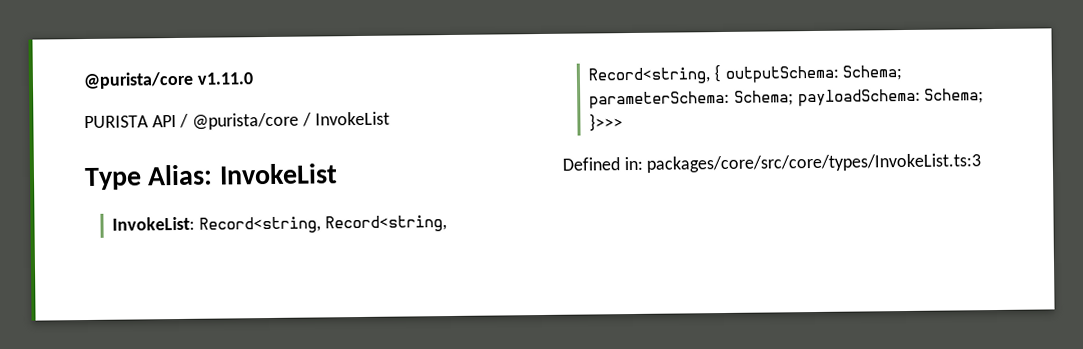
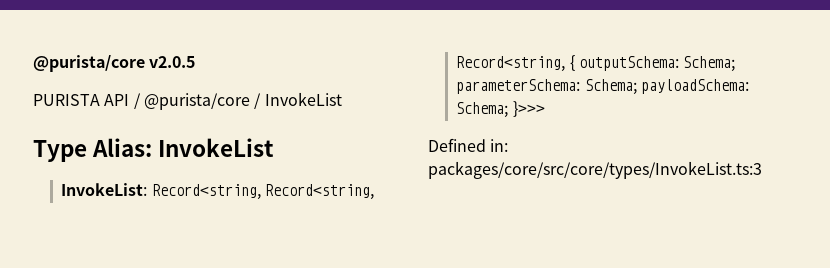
[83,71,253,90] @purista/core v1.11.0 -> [33,55,196,72] @purista/core v2.0.5

